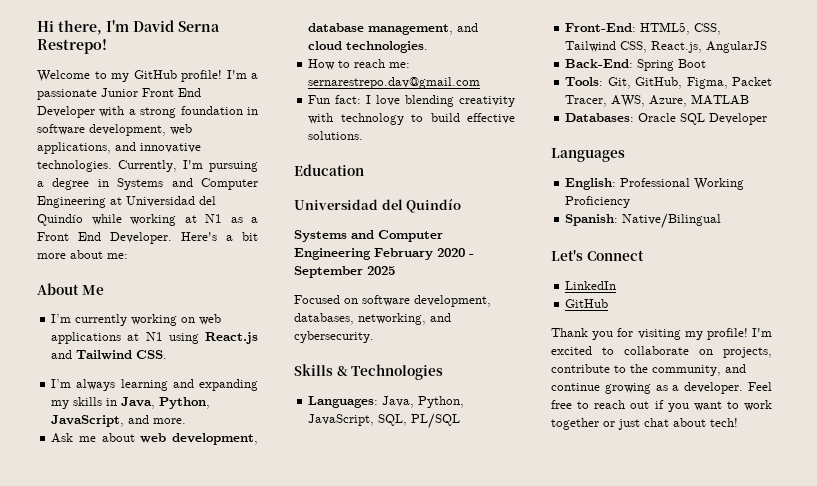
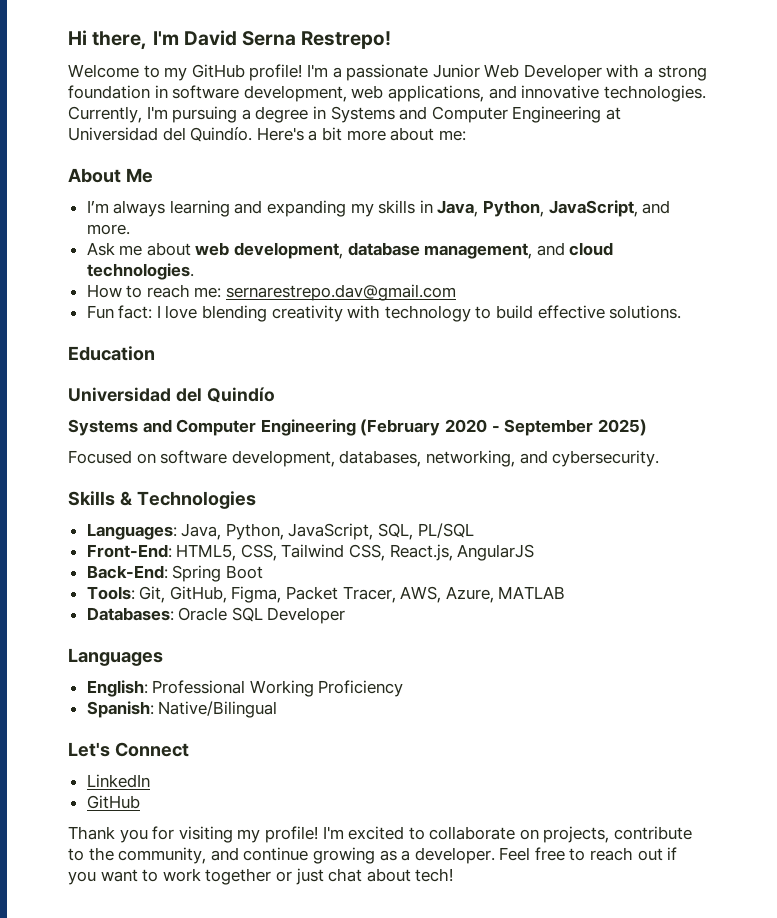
[142,88,201,97] Front End -> [484,64,520,78] Web
[37,214,258,226] [37,232,172,244] Quindío while working at N1 as a Front End Developer. -> [190,127,253,142] Quindío.
[51,314,222,326] [51,332,258,344] [51,350,168,360] // I’m currently working on web applications at N1 using React.js and Tailwind CSS. -> (153, 175) none
[374,248,433,260] February -> [360,419,441,436] (February
[367,266,395,275] 2025 -> [597,419,647,436] 2025)

